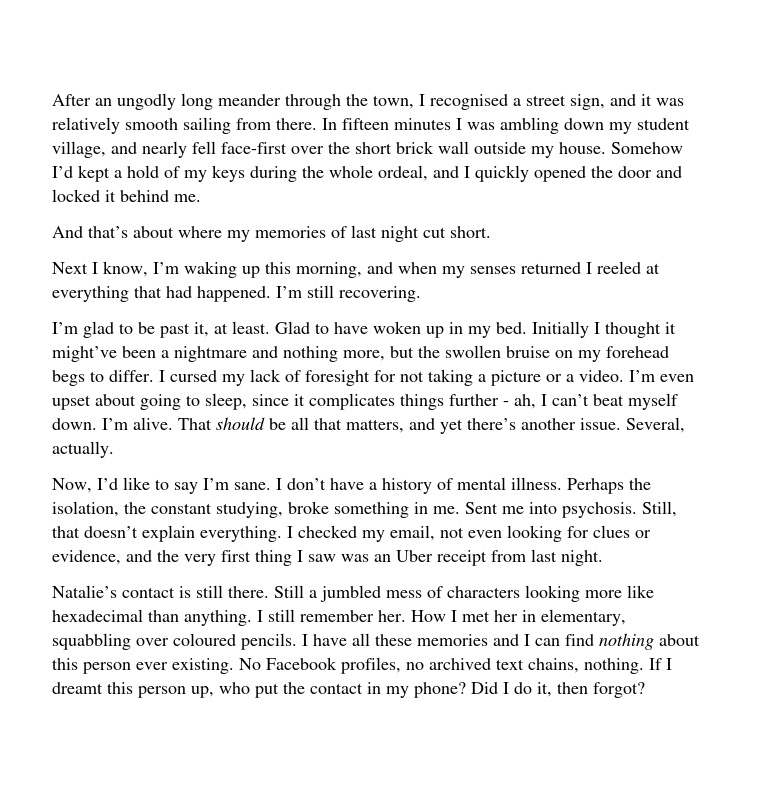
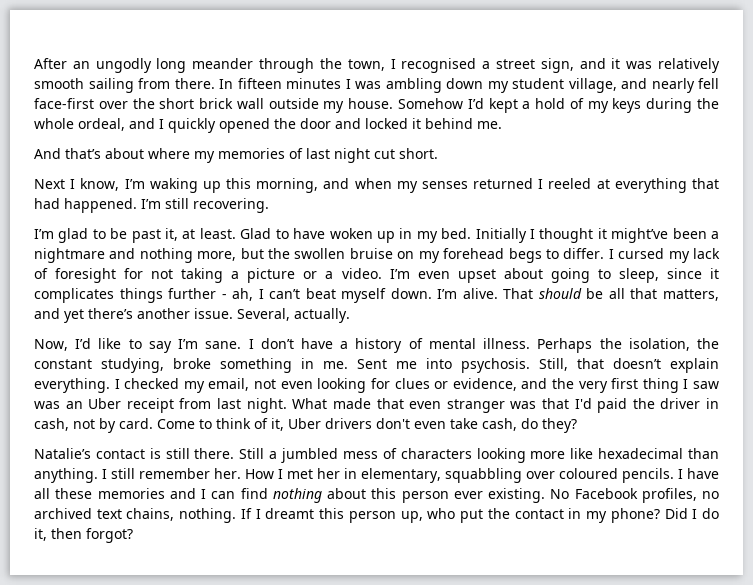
(603, 558) none -> [292,398,719,413] [34,418,577,433] What made that even stranger was that I'd paid the driver in cash, not by card. Come to think of it, Uber drivers don't even take cash, do they?

